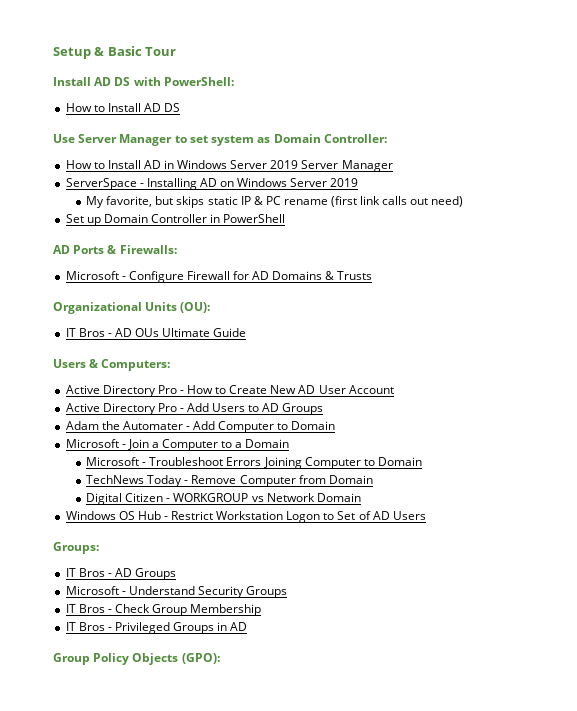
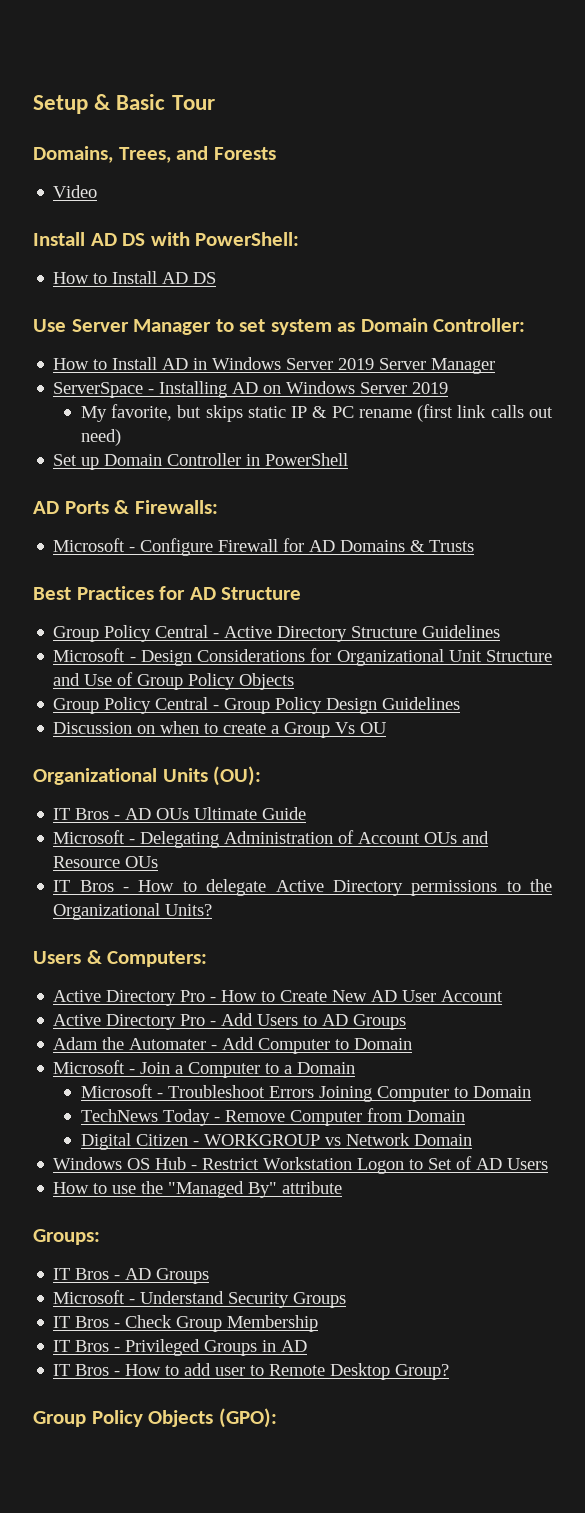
(177, 51) none -> [33,146,276,163] [53,185,98,198] // Domains, Trees, and Forests // Video
(373, 275) none -> [33,586,302,600] [53,625,501,642] [53,648,552,666] [53,672,295,690] [53,697,461,714] [53,721,387,738] // Best Practices for AD Structure // Group Policy Central - Active Directory Structure Guidelines // Microsoft - Design Considerations for Organizational Unit Structure and Use of Group Policy Objects // Group Policy Central - Group Policy Design Guidelines // Discussion on when to create a Group Vs OU
(247, 332) none -> [53,830,490,848] [53,856,159,868] [53,879,552,896] [53,903,213,920] // Microsoft - Delegating Administration of Account OUs and Resource OUs // IT Bros - How to delegate Active Directory permissions to the Organizational Units?
(426, 515) none -> [53,1181,343,1198] // How to use the "Managed By" attribute
(248, 626) none -> [53,1363,450,1380] // IT Bros - How to add user to Remote Desktop Group?

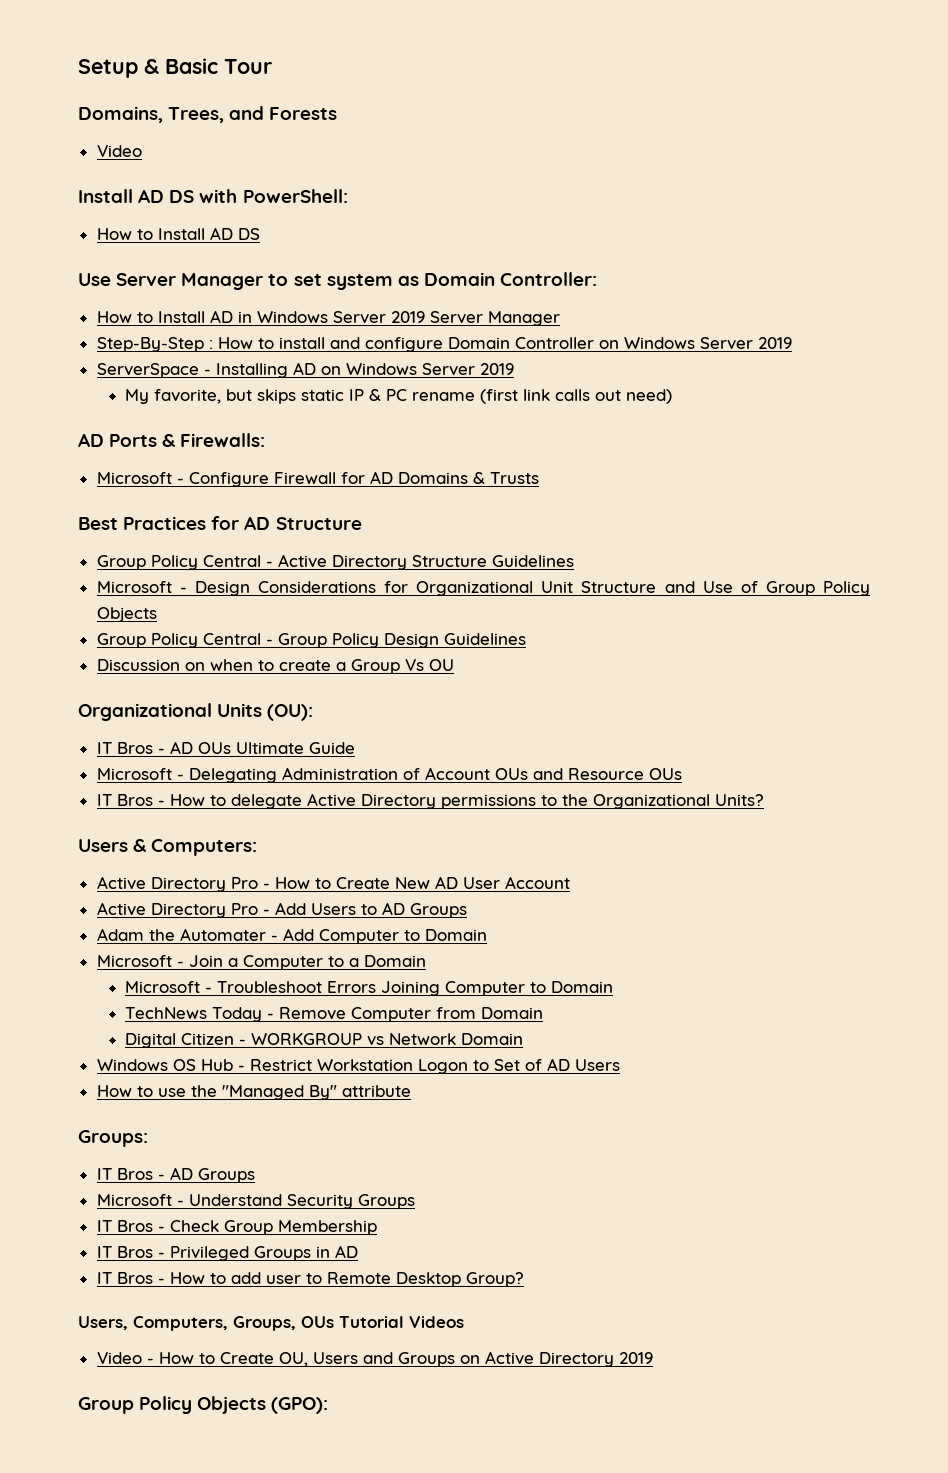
(496, 366) none -> [96,337,792,352] // Step-By-Step : How to install and configure Domain Controller on Windows Server 2019
[53,453,349,470] // Set up Domain Controller in PowerShell -> (672, 396) none
(450, 1372) none -> [78,1316,464,1331] [96,1351,653,1367] // Users, Computers, Groups, OUs Tutorial Videos // Video - How to Create OU, Users and Groups on Active Directory 2019

